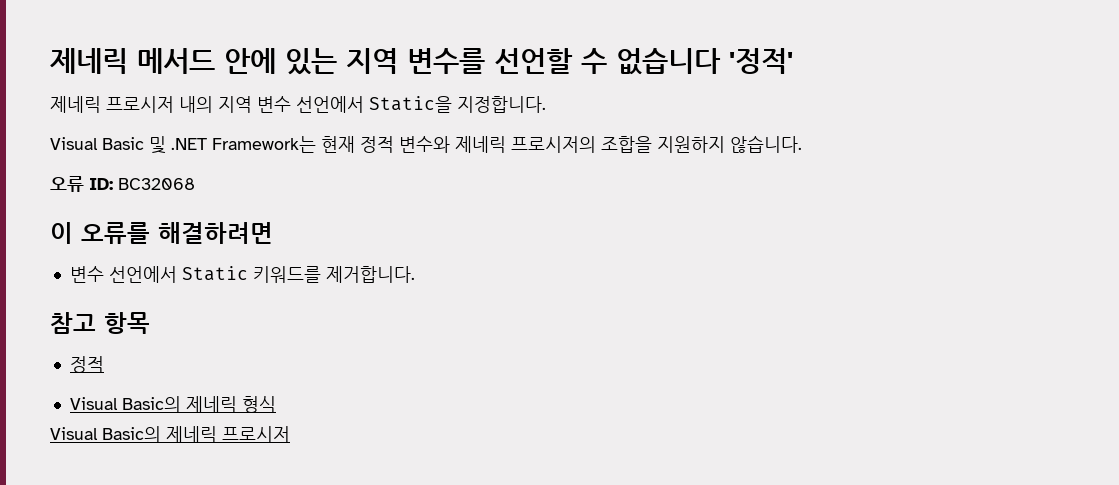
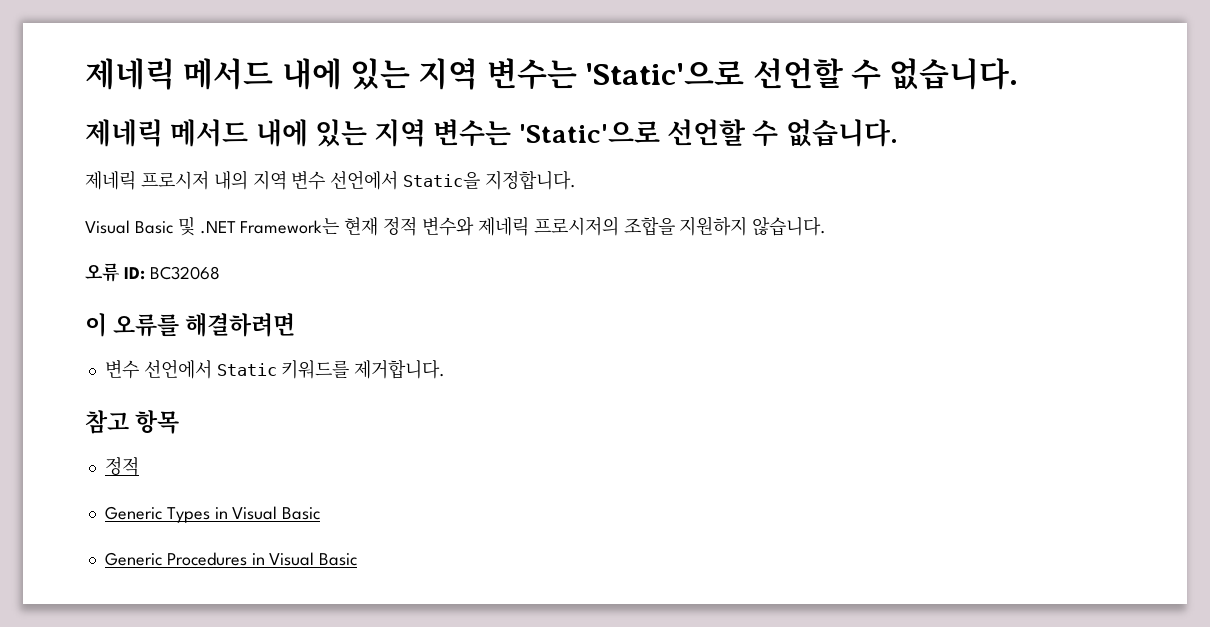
[50,48,793,75] 제네릭 메서드 안에 있는 지역 변수를 선언할 수 없습니다 '정적' -> [85,58,1019,90] [85,119,898,147] 제네릭 메서드 내에 있는 지역 변수는 'Static'으로 선언할 수 없습니다. // 제네릭 메서드 내에 있는 지역 변수는 'Static'으로 선언할 수 없습니다.
[69,396,276,413] [50,426,290,443] Visual Basic의 제네릭 형식 // Visual Basic의 제네릭 프로시저 -> [104,506,321,523] [104,552,358,566] Generic Types in Visual Basic // Generic Procedures in Visual Basic

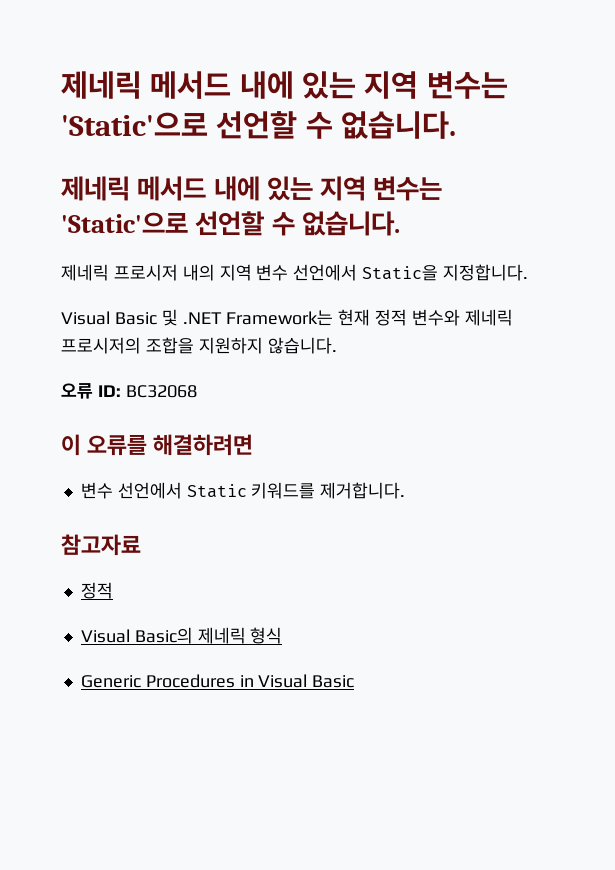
[85,410,180,434] 참고 항목 -> [61,534,141,556] 참고자료
[104,506,321,523] Generic Types in Visual Basic -> [80,627,283,644] Visual Basic의 제네릭 형식

